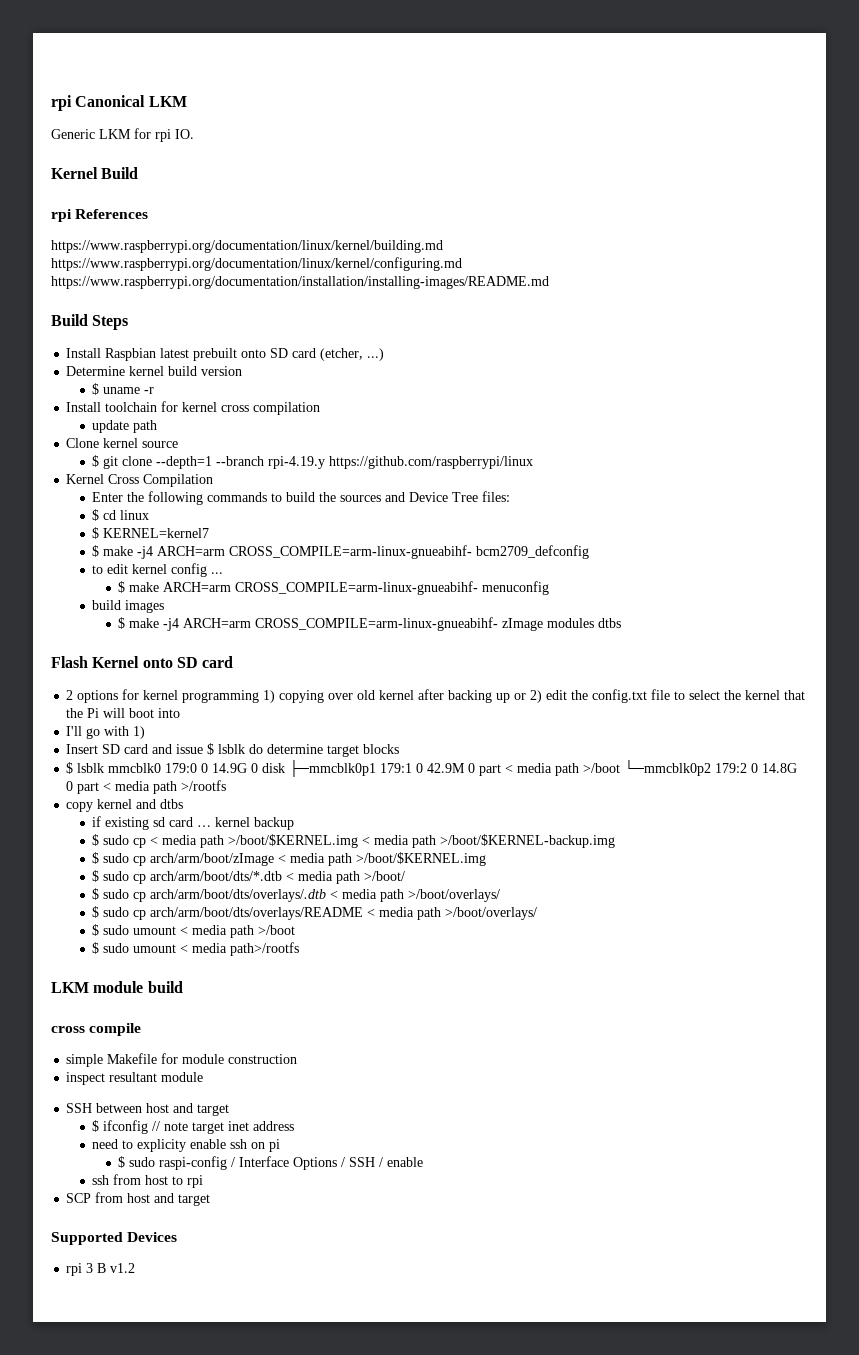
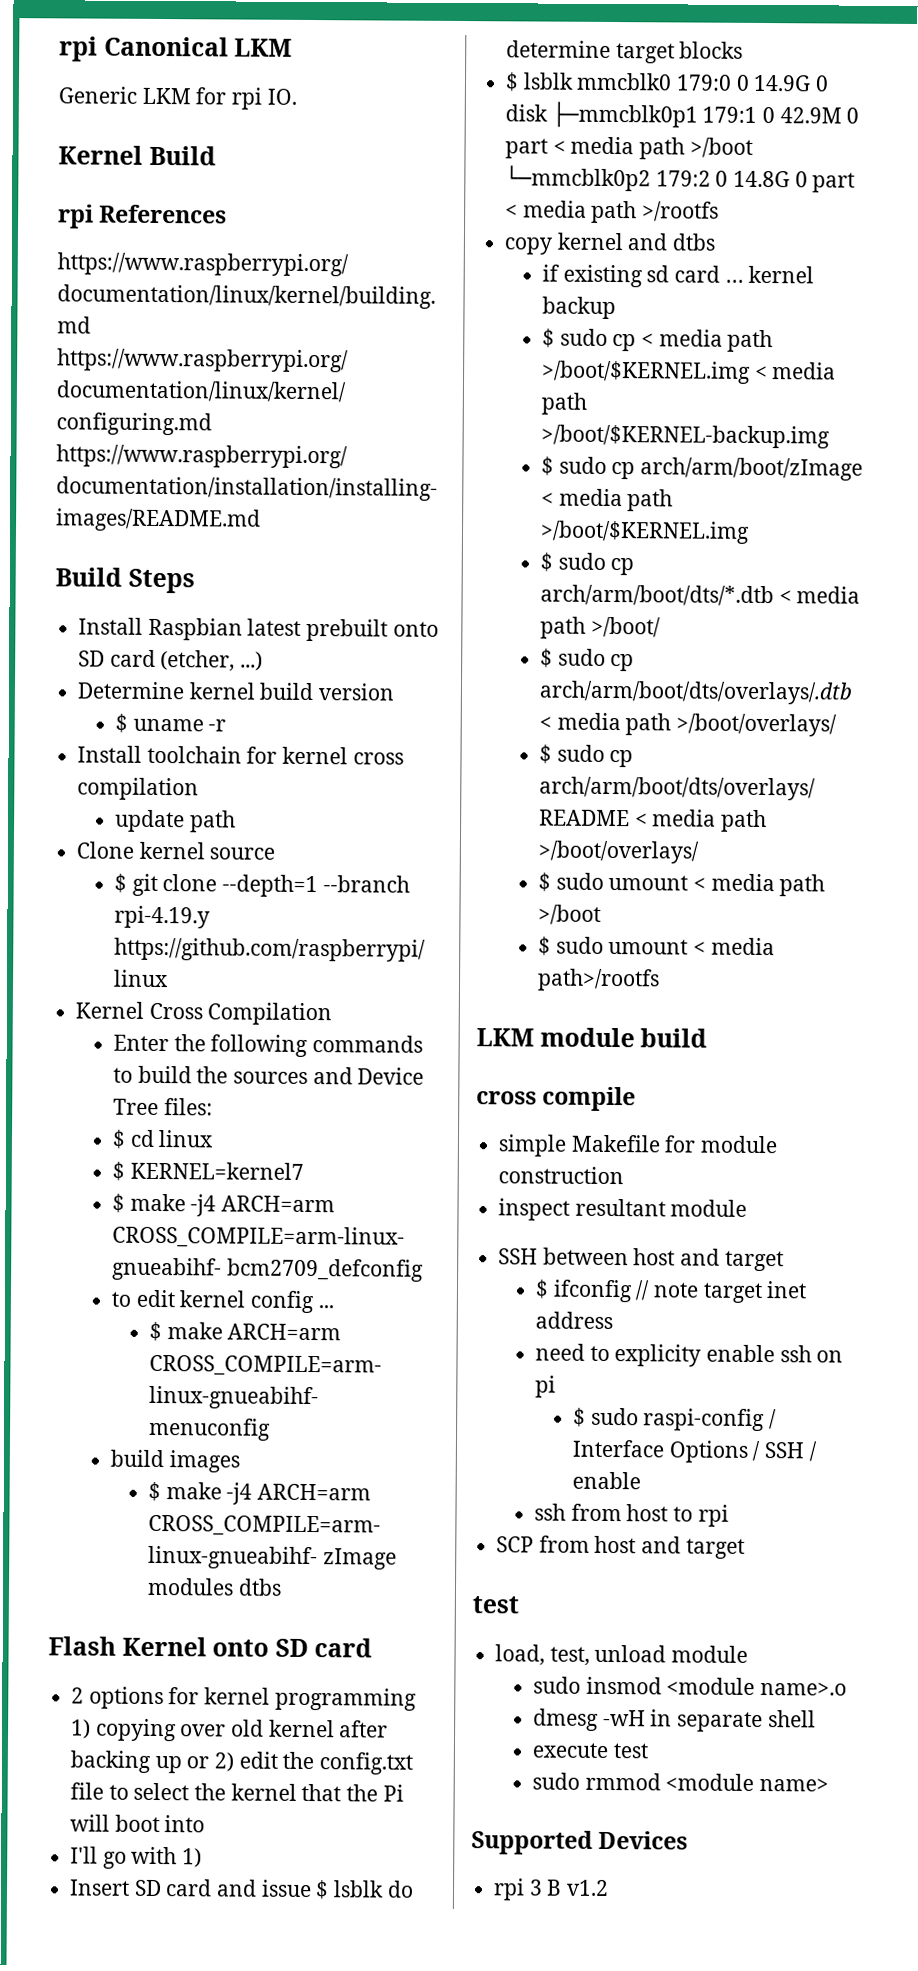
(211, 1200) none -> [472,1596,519,1614] [495,1644,749,1666] [533,1676,848,1696] [533,1708,816,1733] [532,1742,648,1759] [532,1772,830,1792] // test // load, test, unload module // sudo insmod <module name>.o // dmesg -wH in separate shell // execute test // sudo rmmod <module name>

